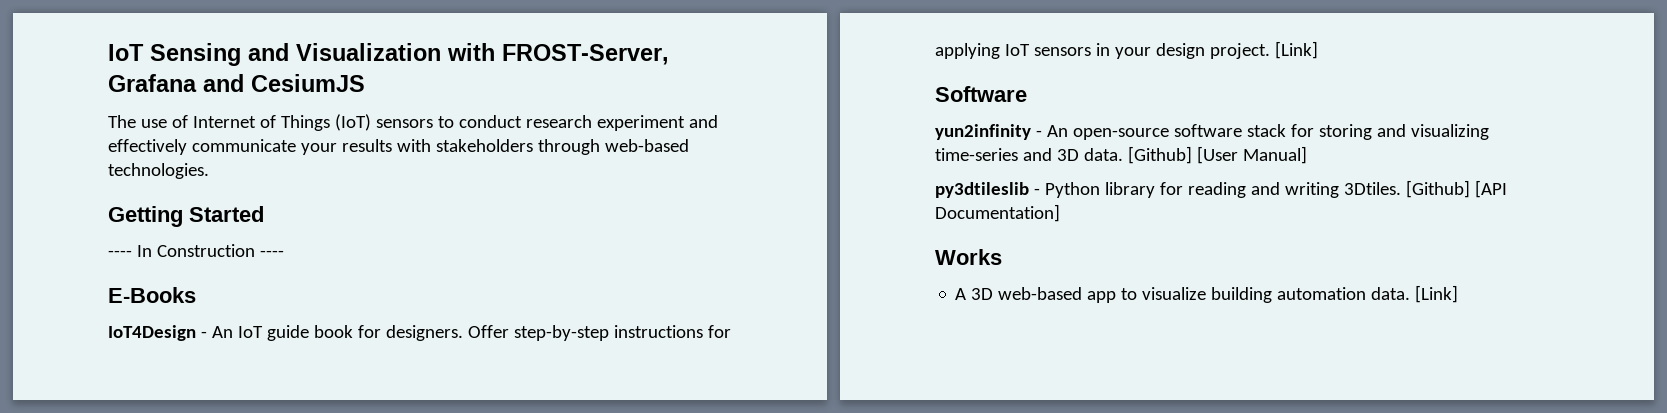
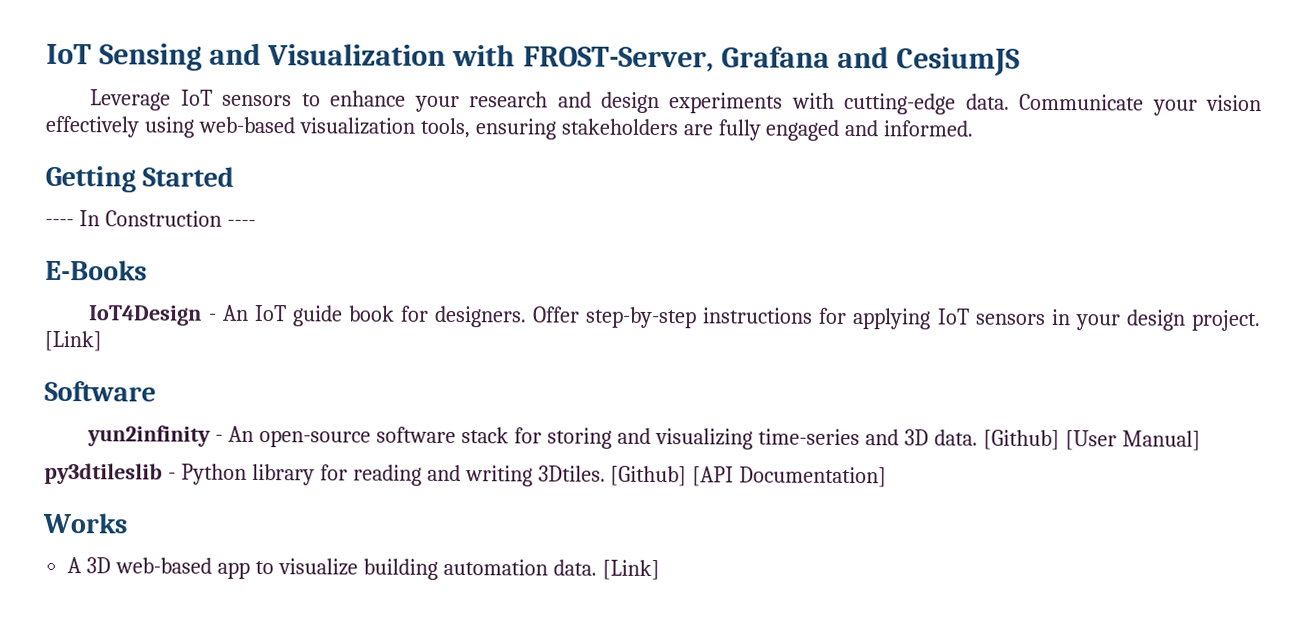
[108,114,718,131] [108,139,689,155] [108,163,209,179] The use of Internet of Things (IoT) sensors to conduct research experiment and effectively communicate your results with stakeholders through web-based technologies. -> [90,89,1263,116] [45,115,975,141] Leverage IoT sensors to enhance your research and design experiments with cutting-edge data. Communicate your vision effectively using web-based visualization tools, ensuring stakeholders are fully engaged and informed.

